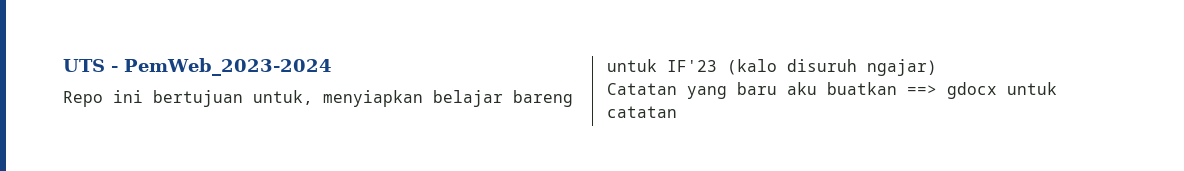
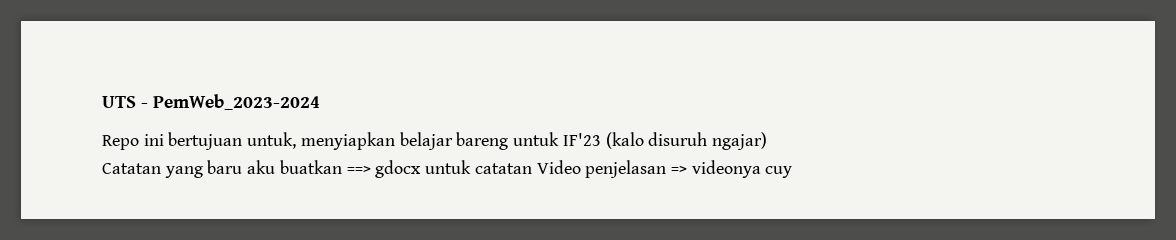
(677, 112) none -> [536,160,793,178] Video penjelasan => videonya cuy

